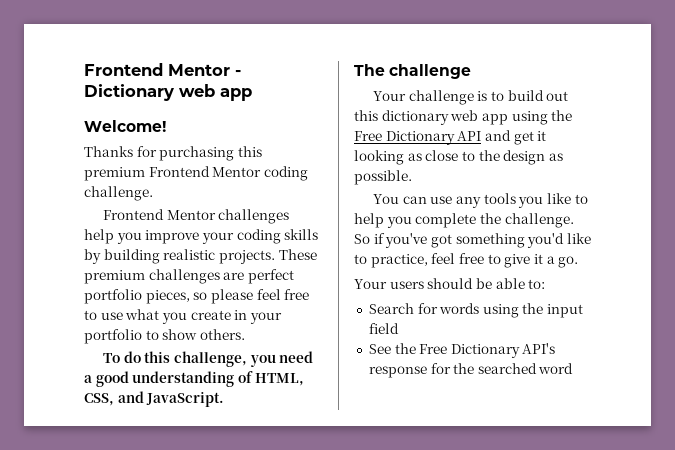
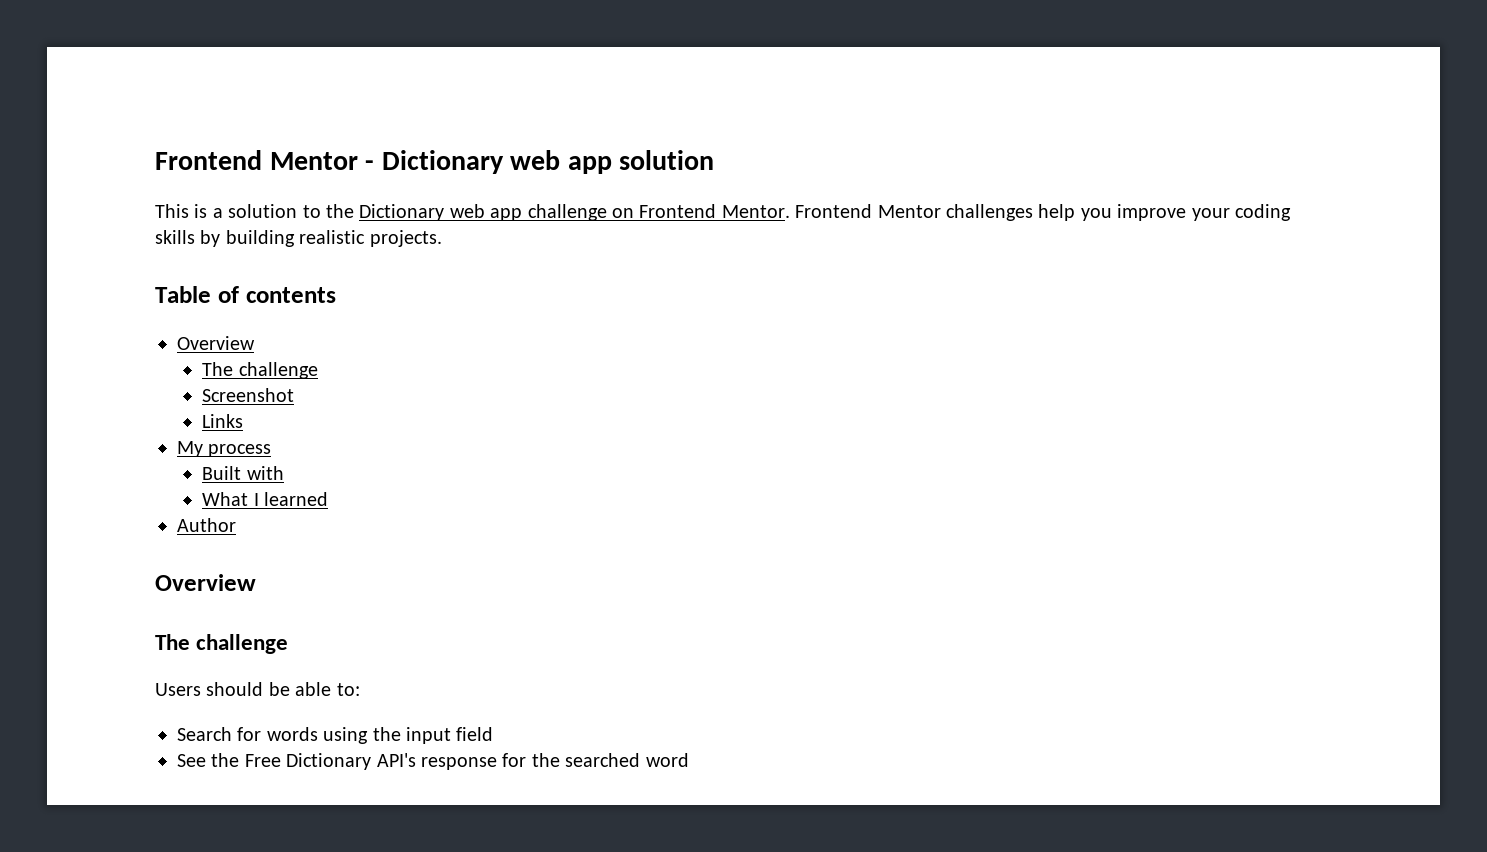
[84,120,166,132] [84,146,262,161] [84,166,308,181] [84,186,153,201] // Welcome! // Thanks for purchasing this premium Frontend Mentor coding challenge. // -> [619,150,715,170] [155,204,790,221] solution // This is a solution to the Dictionary web app challenge on Frontend Mentor.
[278,249,317,260] [84,269,294,284] [84,289,310,304] [84,309,282,324] [84,329,245,344] [103,351,314,367] [84,371,304,387] [84,391,225,407] [354,64,472,79] [373,90,569,105] [354,110,573,125] [354,130,547,145] [354,150,563,165] [354,170,412,185] [373,193,588,208] [354,213,574,228] [354,233,591,248] [354,253,579,268] [354,279,424,289] These premium challenges are perfect portfolio pieces, so please feel free to use what you create in your portfolio to show others. // To do this challenge, you need a good understanding of HTML, CSS, and JavaScript. // The challenge // Your challenge is to build out this dictionary web app using the Free Dictionary API and get it looking as close to the design as possible. // You can use any tools you like to help you complete the challenge. So if you've got something you'd like to practice, feel free to give it a go. // Your users -> [155,286,336,303] [177,336,255,350] [202,362,318,379] [202,388,295,402] [202,414,244,428] [177,441,272,457] [202,466,284,480] [202,492,329,506] [177,518,236,532] [155,574,256,591] [155,634,289,654] [155,683,201,696] // Table of contents // Overview // The challenge // Screenshot // Links // My process // Built with // What I learned // Author // Overview // The challenge // Users

